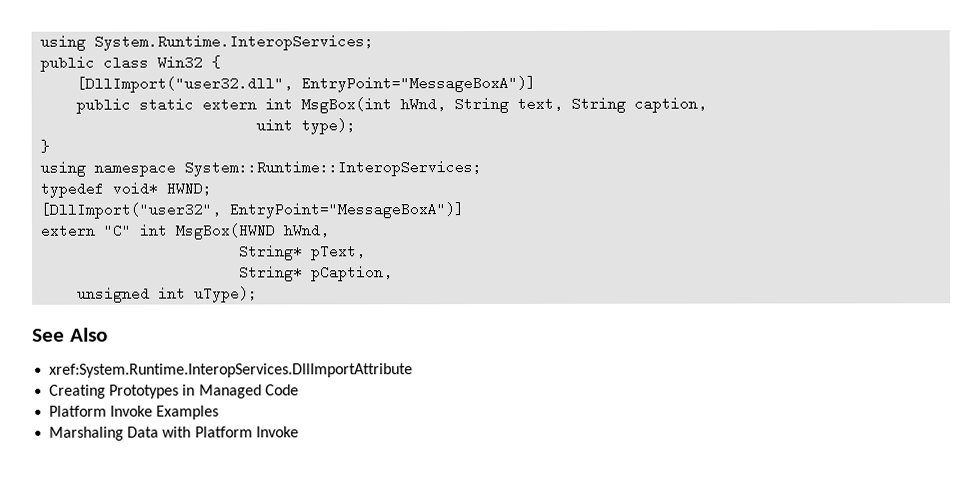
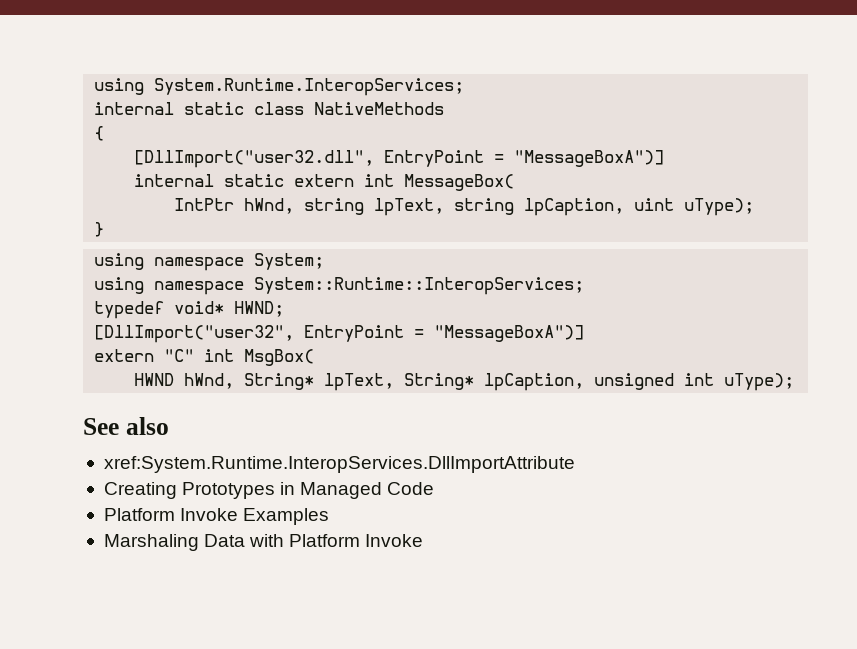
[40,55,222,72] [76,75,537,93] [76,96,708,114] [256,118,357,135] [40,139,51,153] public class Win32 { // [DllImport("user32.dll", EntryPoint="MessageBoxA")] // public static extern int MsgBox(int hWnd, String text, String caption, // uint type); // } -> [94,102,445,115] [94,126,105,141] [134,150,665,168] [134,174,515,191] [174,198,755,216] [94,222,105,237] [94,253,325,271] internal static class NativeMethods // { // [DllImport("user32.dll", EntryPoint = "MessageBoxA")] // internal static extern int MessageBox( // IntPtr hWnd, string lpText, string lpCaption, uint uType); // } // using namespace System;
[229,202,465,219] EntryPoint="MessageBoxA")] -> [304,325,585,342] EntryPoint = "MessageBoxA")]
[175,223,330,240] [238,244,367,261] [239,265,394,282] MsgBox(HWND hWnd, // String* pText, // String* pCaption, // -> [244,349,315,366] [134,373,585,391] MsgBox( // HWND hWnd, String* lpText, String* lpCaption,
[69,327,108,342] Also -> [125,417,169,435] also

